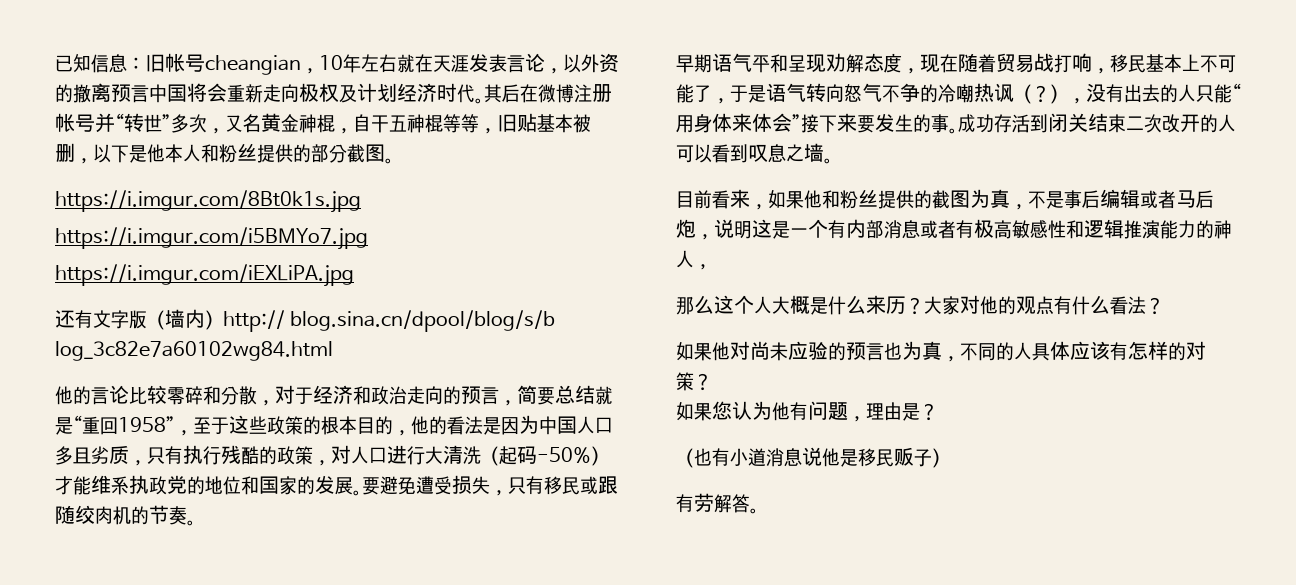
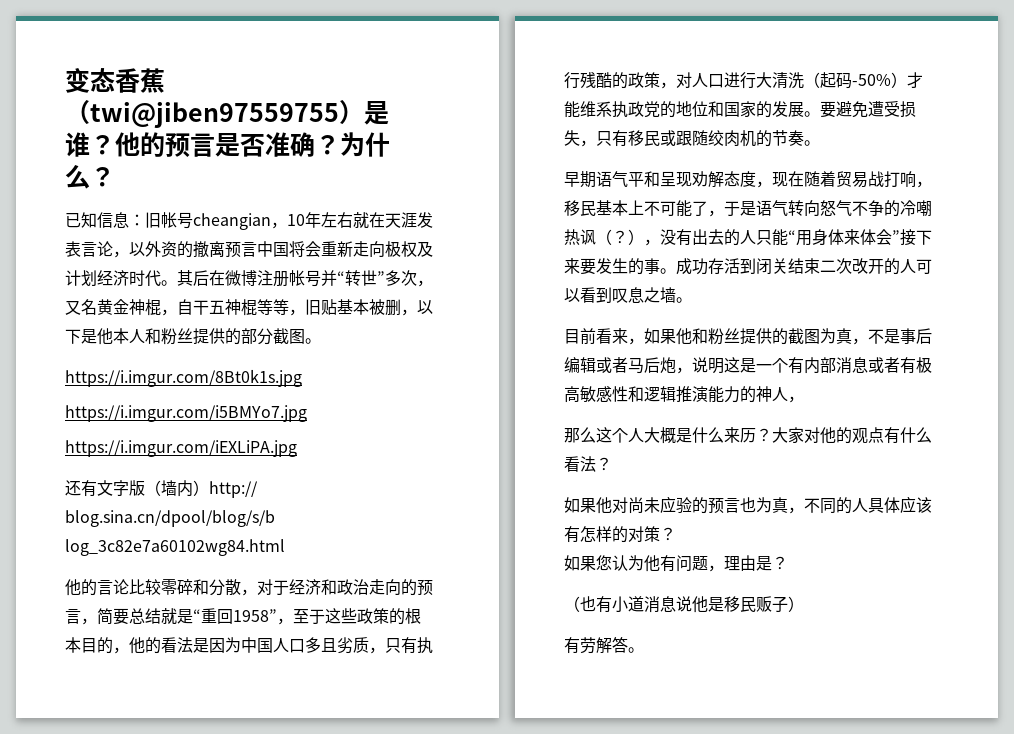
(55, 63) none -> [65,68,165,93] [65,100,389,128] [65,132,390,157] [65,165,115,189] 变态香蕉（twi@jiben97559755）是谁？他的预言是否准确？为什么？ //

